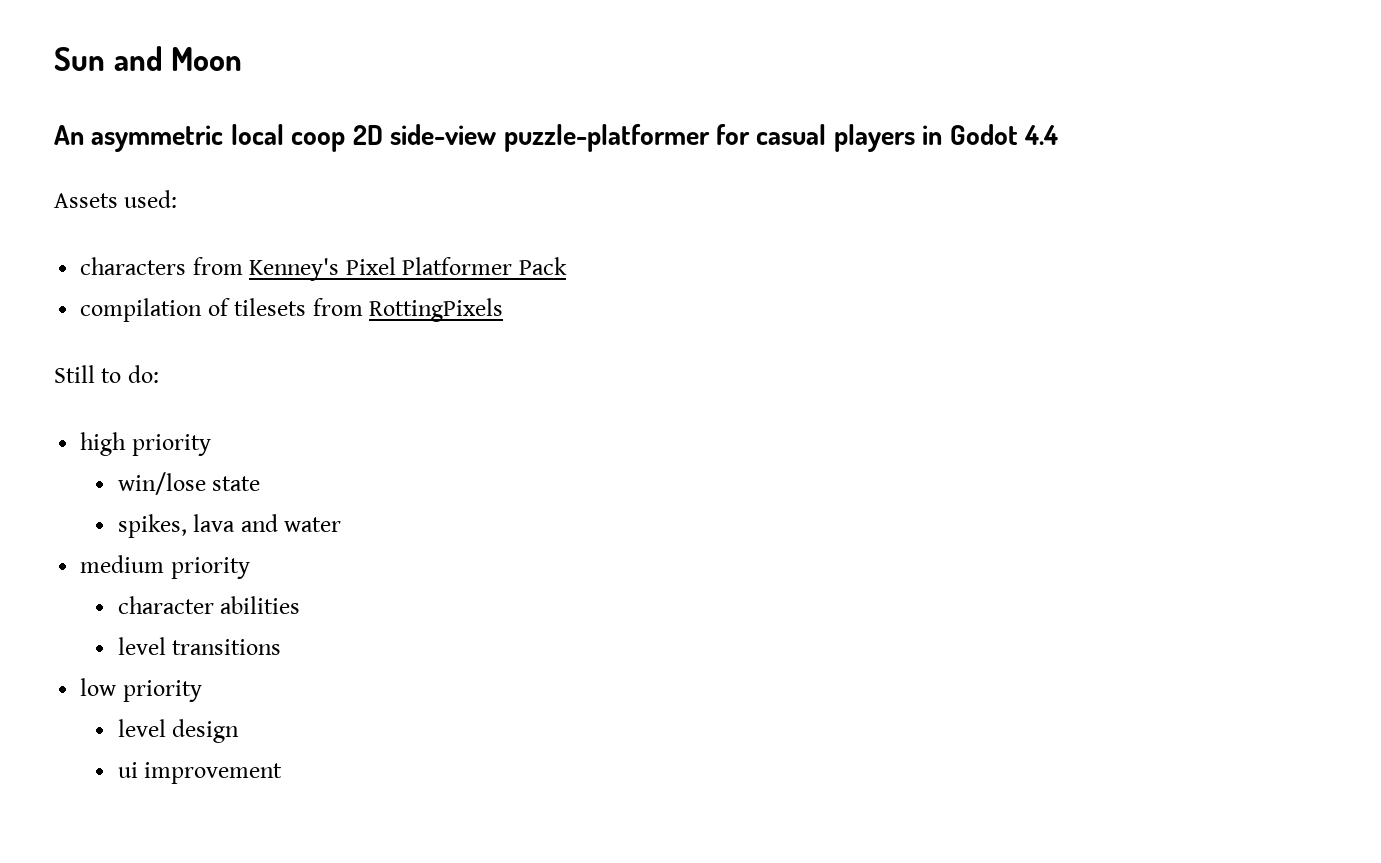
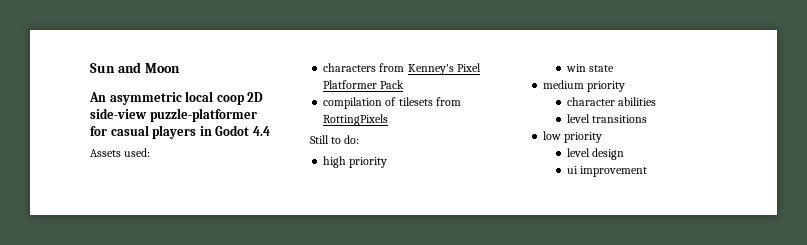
[117,472,206,495] win/lose -> [565,64,586,72] win
[117,514,342,538] // spikes, lava and water -> (615, 68) none

